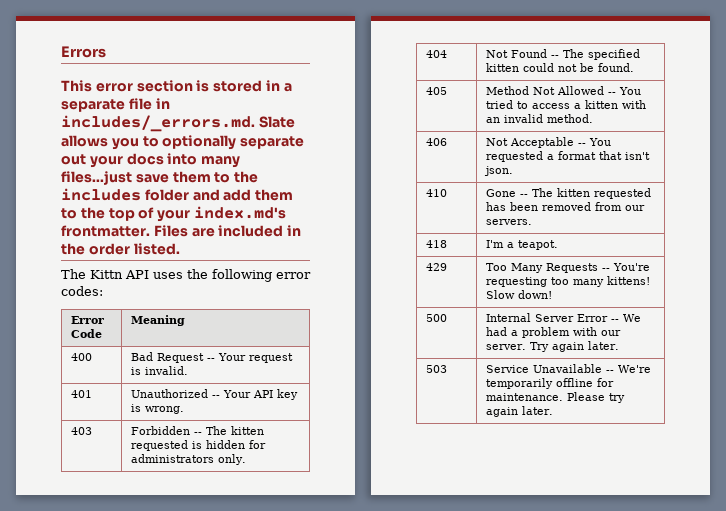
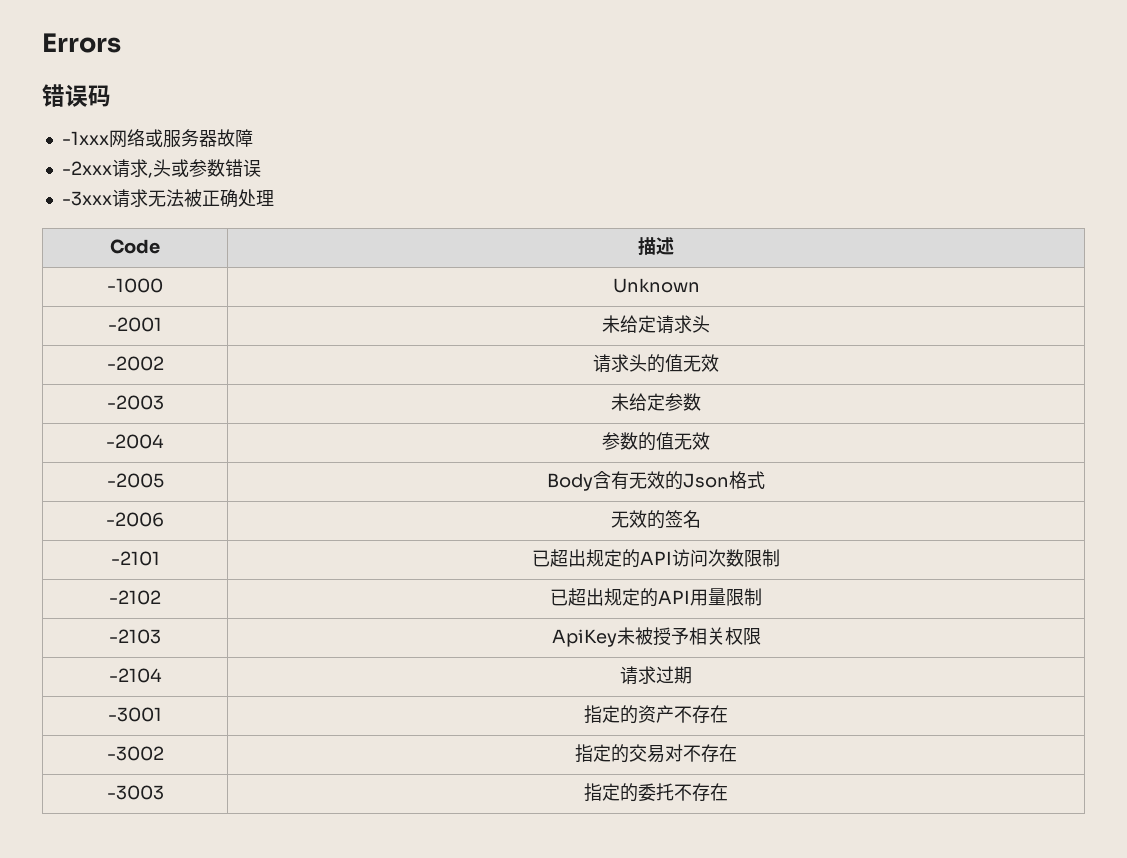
[61,80,292,92] [61,98,170,112] [61,115,295,132] [61,135,305,150] [61,153,241,168] [61,171,259,185] [61,188,294,201] [61,206,286,222] [61,225,302,237] [61,243,180,255] [61,269,311,282] [61,286,103,296] [70,316,104,324] [70,329,102,338] [130,315,185,326] [70,353,92,361] [130,352,293,363] [130,366,188,375] [70,390,92,398] [130,389,298,400] [130,404,184,414] [70,427,92,435] [130,426,264,435] [130,440,266,451] [130,454,246,465] [425,50,447,58] [485,49,640,60] [485,63,634,72] [425,87,447,95] [485,86,641,95] [485,100,646,109] [485,114,593,123] [425,138,447,146] [485,137,611,148] [485,151,650,162] [483,166,513,176] [425,189,447,197] [485,188,651,199] [485,202,645,211] [485,219,532,225] [425,240,447,248] [485,240,558,250] [425,263,447,271] [485,263,650,273] [485,276,650,287] [485,290,552,299] [425,314,447,322] [485,313,641,322] [485,327,621,338] [485,341,619,352] [425,365,447,373] [485,364,651,373] [485,378,614,389] [485,392,625,403] [485,406,553,417] This error section is stored in a separate file in includes/_errors.md. Slate allows you to optionally separate out your docs into many files...just save them to the includes folder and add them to the top of your index.md's frontmatter. Files are included in the order listed. // The Kittn API uses the following error codes: // Error Code | Meaning // 400 | Bad Request -- Your request is invalid. // 401 | Unauthorized -- Your API key is wrong. // 403 | Forbidden -- The kitten requested is hidden for administrators only. // 404 | Not Found -- The specified kitten could not be found. // 405 | Method Not Allowed -- You tried to access a kitten with an invalid method. // 406 | Not Acceptable -- You requested a format that isn't json. // 410 | Gone -- The kitten requested has been removed from our servers. // 418 | I'm a teapot. // 429 | Too Many Requests -- You're requesting too many kittens! Slow down! // 500 | Internal Server Error -- We had a problem with our server. Try again later. // 503 | Service Unavailable -- We're temporarily offline for maintenance. Please try again later. -> [42,84,111,107] [61,129,253,148] [61,159,261,178] [61,189,274,208] [110,239,160,254] [637,237,674,255] [107,278,163,293] [612,278,700,293] [108,317,162,332] [601,315,710,334] [106,356,164,371] [592,354,719,373] [106,395,164,410] [610,393,701,411] [106,434,164,449] [601,432,710,451] [106,473,164,488] [547,471,765,491] [106,512,164,527] [610,510,701,529] [110,551,160,566] [532,549,780,568] [109,590,161,605] [550,588,762,607] [109,629,161,644] [551,627,761,647] [108,668,162,683] [619,666,692,685] [108,707,162,722] [583,705,728,724] [106,746,164,761] [574,744,737,763] [106,785,164,800] [583,783,728,802] 错误码 // -1xxx网络或服务器故障 // -2xxx请求,头或参数错误 // -3xxx请求无法被正确处理 // Code | 描述 // -1000 | Unknown // -2001 | 未给定请求头 // -2002 | 请求头的值无效 // -2003 | 未给定参数 // -2004 | 参数的值无效 // -2005 | Body含有无效的Json格式 // -2006 | 无效的签名 // -2101 | 已超出规定的API访问次数限制 // -2102 | 已超出规定的API用量限制 // -2103 | ApiKey未被授予相关权限 // -2104 | 请求过期 // -3001 | 指定的资产不存在 // -3002 | 指定的交易对不存在 // -3003 | 指定的委托不存在

